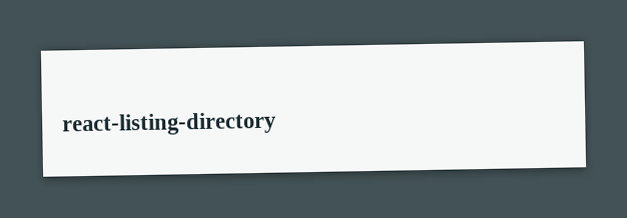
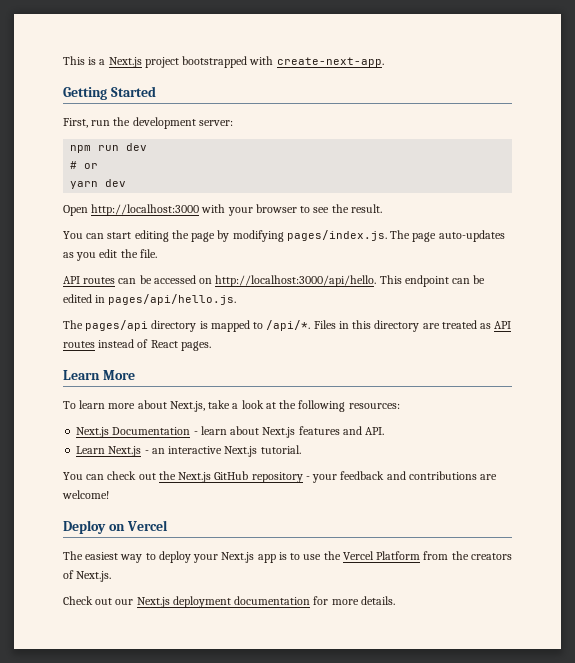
[62,111,277,137] react-listing-directory -> [63,56,384,68] [63,86,156,100] [63,117,233,129] [70,143,148,153] [70,161,99,169] [70,179,127,189] [63,204,382,216] [63,230,505,242] [63,249,157,261] [63,275,486,287] [63,294,237,305] [63,320,512,332] [63,339,211,351] [63,370,135,380] [63,400,400,412] [76,426,385,438] [76,445,301,457] [63,471,498,483] [62,490,109,499] [63,520,168,534] [63,551,512,563] [63,570,112,582] [63,596,395,608] This is a Next.js project bootstrapped with create-next-app. // Getting Started // First, run the development server: // npm run dev // # or // yarn dev // Open http://localhost:3000 with your browser to see the result. // You can start editing the page by modifying pages/index.js. The page auto-updates as you edit the file. // API routes can be accessed on http://localhost:3000/api/hello. This endpoint can be edited in pages/api/hello.js. // The pages/api directory is mapped to /api/*. Files in this directory are treated as API routes instead of React pages. // Learn More // To learn more about Next.js, take a look at the following resources: // Next.js Documentation - learn about Next.js features and API. // Learn Next.js - an interactive Next.js tutorial. // You can check out the Next.js GitHub repository - your feedback and contributions are welcome! // Deploy on Vercel // The easiest way to deploy your Next.js app is to use the Vercel Platform from the creators of Next.js. // Check out our Next.js deployment documentation for more details.

